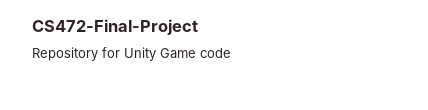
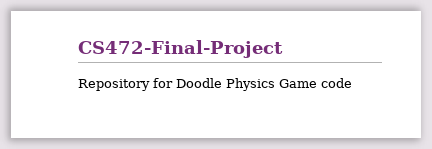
[124,47,156,61] Unity -> [176,78,275,91] Doodle Physics

